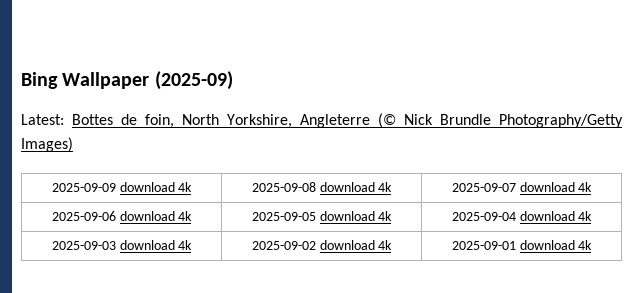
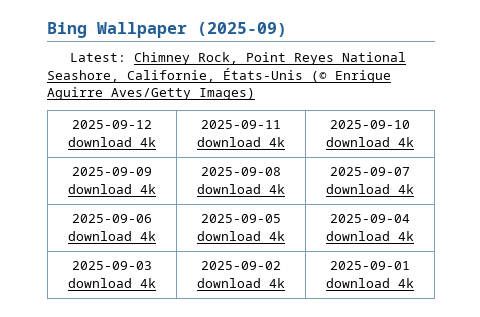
[72,113,623,128] [21,137,73,152] Bottes de foin, North Yorkshire, Angleterre (© Nick Brundle Photography/Getty Images) -> [133,52,406,65] [47,68,391,83] [47,87,255,100] [72,120,152,129] [68,137,156,147] [201,120,281,129] [197,137,285,147] [330,120,410,129] [326,137,414,147] Chimney Rock, Point Reyes National Seashore, Californie, États-Unis (© Enrique Aguirre Aves/Getty Images) // 2025-09-12 download 4k | 2025-09-11 download 4k | 2025-09-10 download 4k

